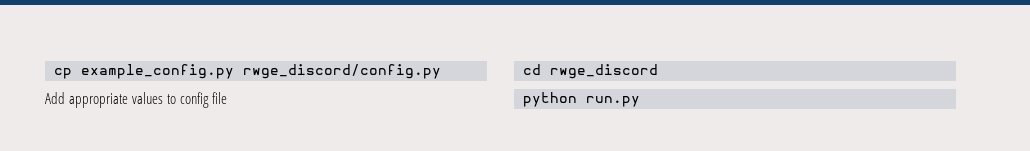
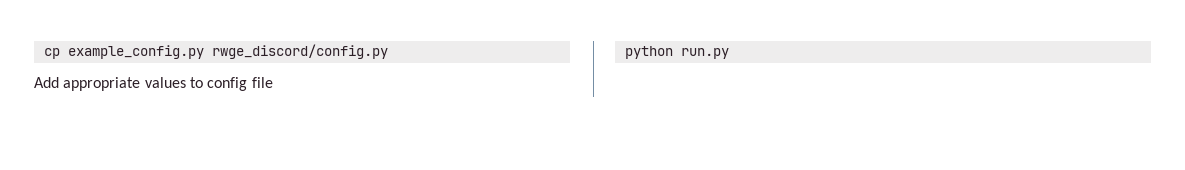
[523,64,658,79] // cd rwge_discord -> (273, 82) none

